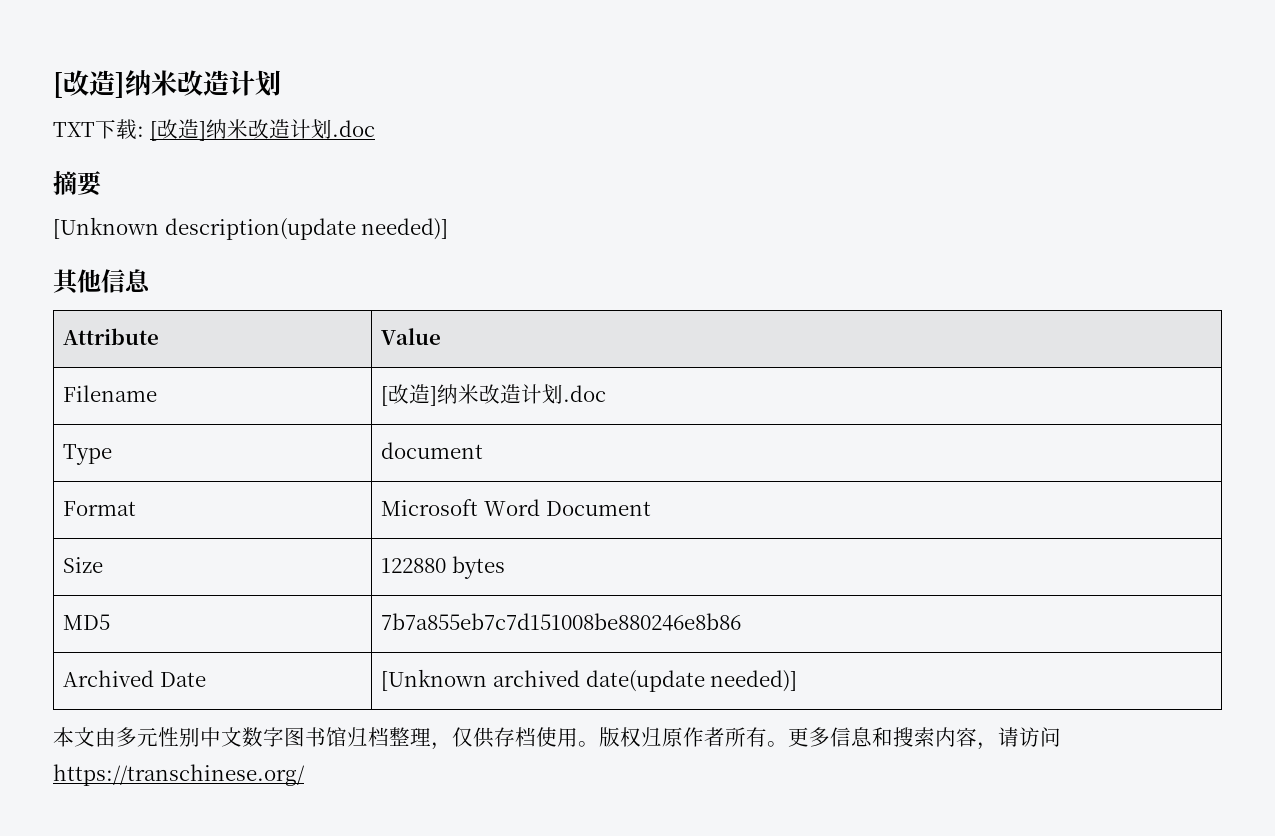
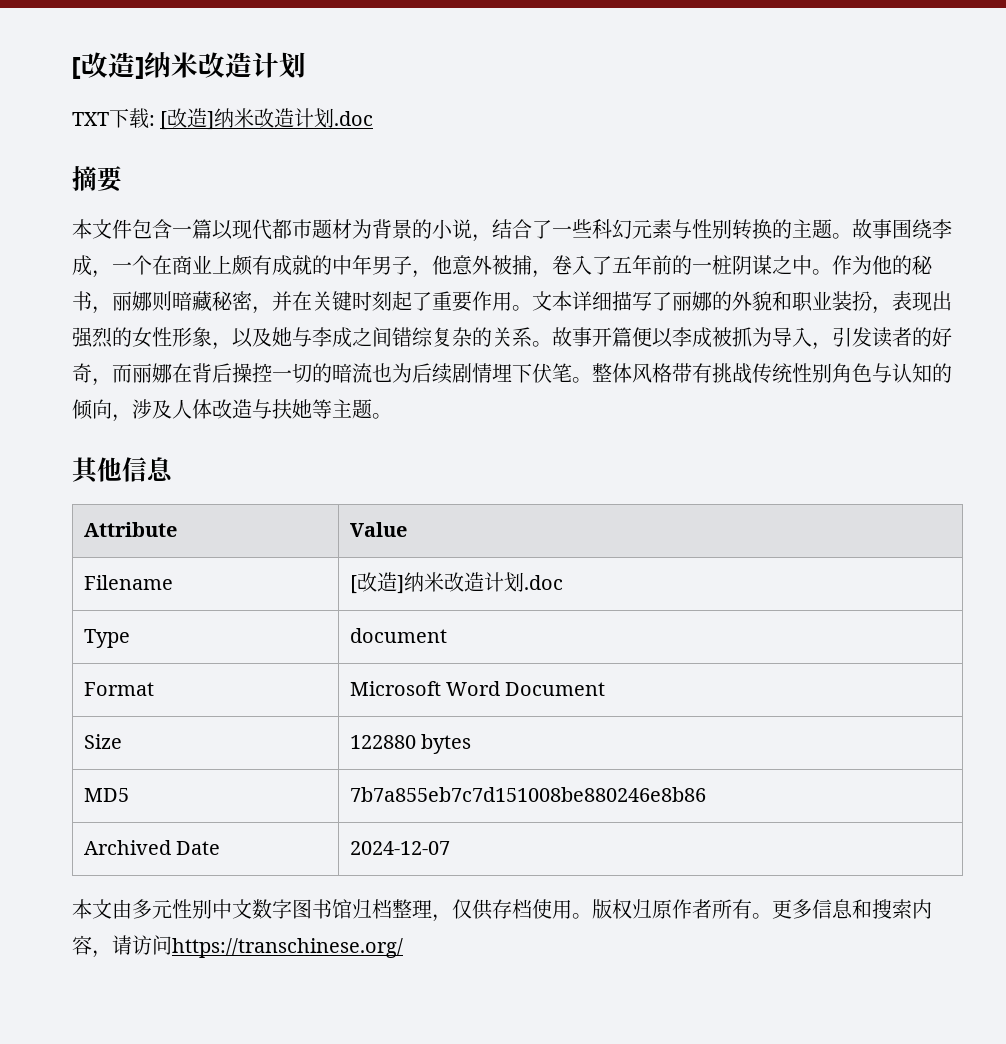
[53,217,449,240] [Unknown description(update needed)] -> [72,219,952,242] [72,255,933,278] [72,291,952,314] [72,327,952,350] [72,363,952,386] [72,399,392,422] 本文件包含一篇以现代都市题材为背景的小说，结合了一些科幻元素与性别转换的主题。故事围绕李成，一个在商业上颇有成就的中年男子，他意外被捕，卷入了五年前的一桩阴谋之中。作为他的秘书，丽娜则暗藏秘密，并在关键时刻起了重要作用。文本详细描写了丽娜的外貌和职业装扮，表现出强烈的女性形象，以及她与李成之间错综复杂的关系。故事开篇便以李成被抓为导入，引发读者的好奇，而丽娜在背后操控一切的暗流也为后续剧情埋下伏笔。整体风格带有挑战传统性别角色与认知的倾向，涉及人体改造与扶她等主题。
[381,669,798,692] [Unknown archived date(update needed)] -> [349,841,450,855] 2024-12-07

